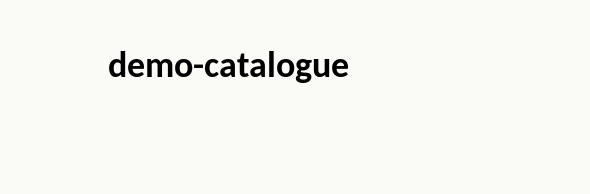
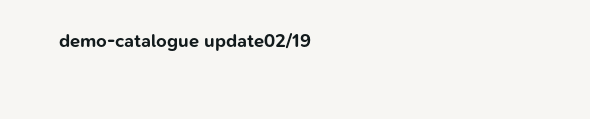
(349, 67) none -> [204,32,311,51] update02/19

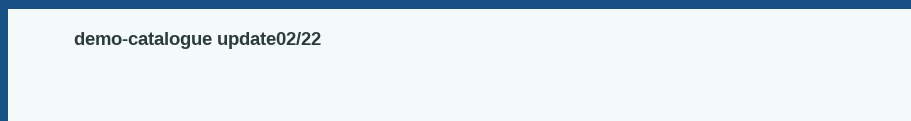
[204,32,311,51] update02/19 -> [217,32,321,49] update02/22

